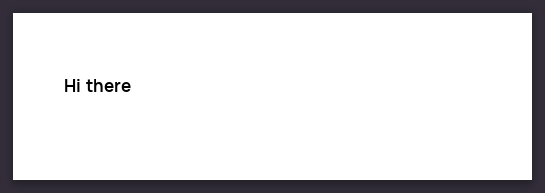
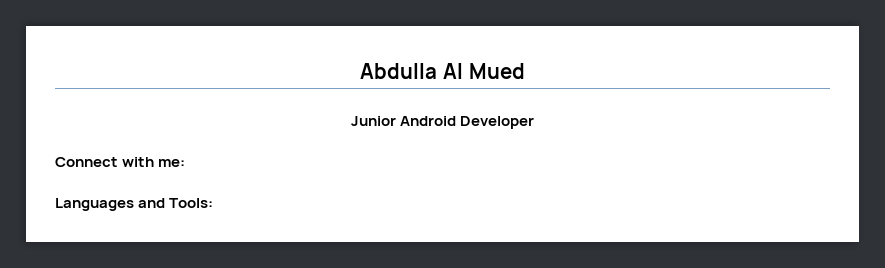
[64,79,131,92] Hi there -> [360,63,525,79] [350,116,535,129] [55,157,186,167] [55,198,214,211] Abdulla Al Mued // Junior Android Developer // Connect with me: // Languages and Tools:

